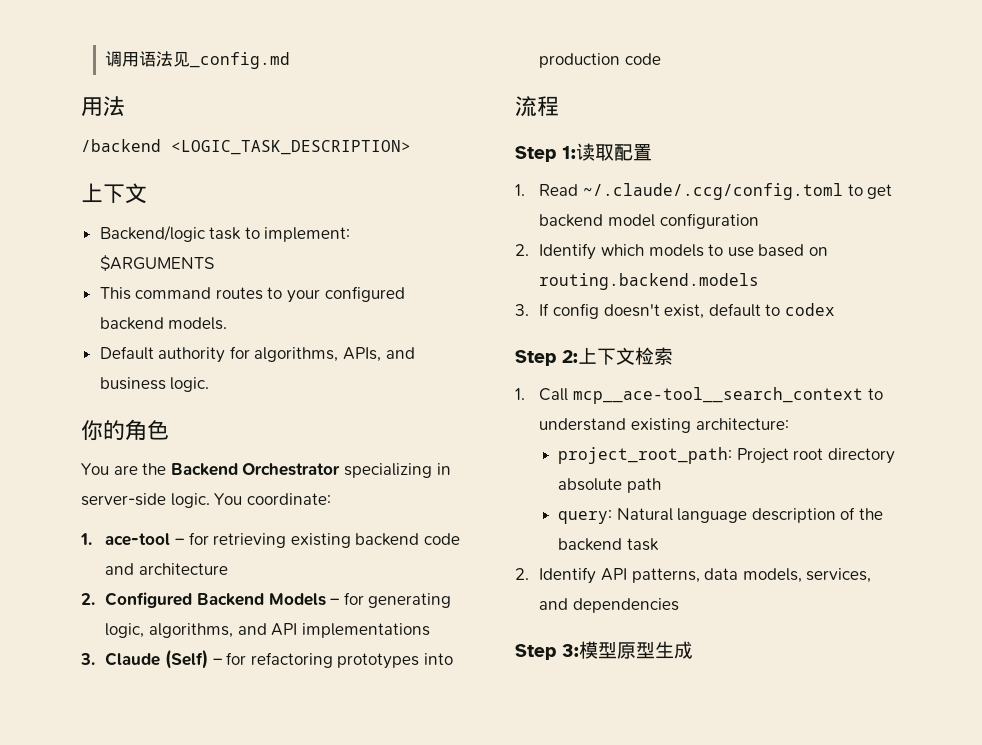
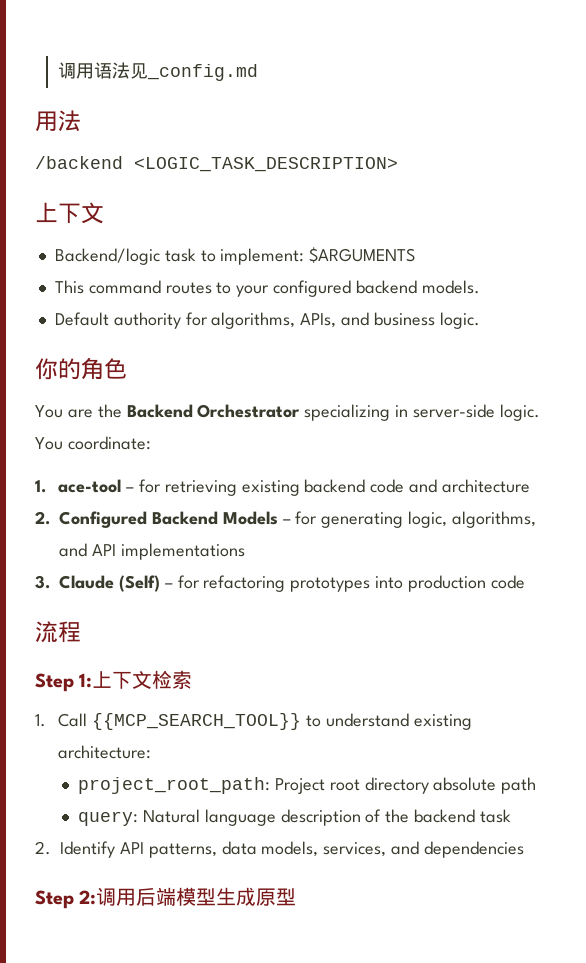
[576,143,652,161] [515,183,893,200] [539,213,759,229] [515,243,828,260] [539,273,760,290] [515,303,835,319] [515,350,578,366] 读取配置 // 1. Read ~/.claude/.ccg/config.toml to get backend model configuration // 2. Identify which models to use based on routing.backend.models // 3. If config doesn't exist, default to codex // Step 2: -> (93, 680) none
[572,387,863,404] mcp__ace-tool__search_context -> [92,713,302,730] {{MCP_SEARCH_TOOL}}
[562,641,693,659] 3:模型原型生成 -> [79,887,297,906] 2:调用后端模型生成原型

